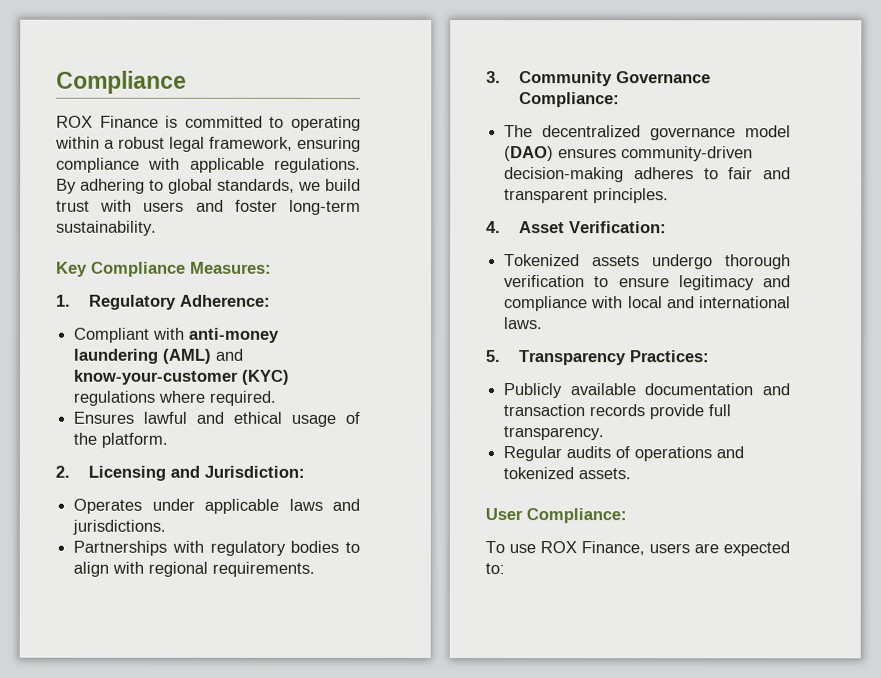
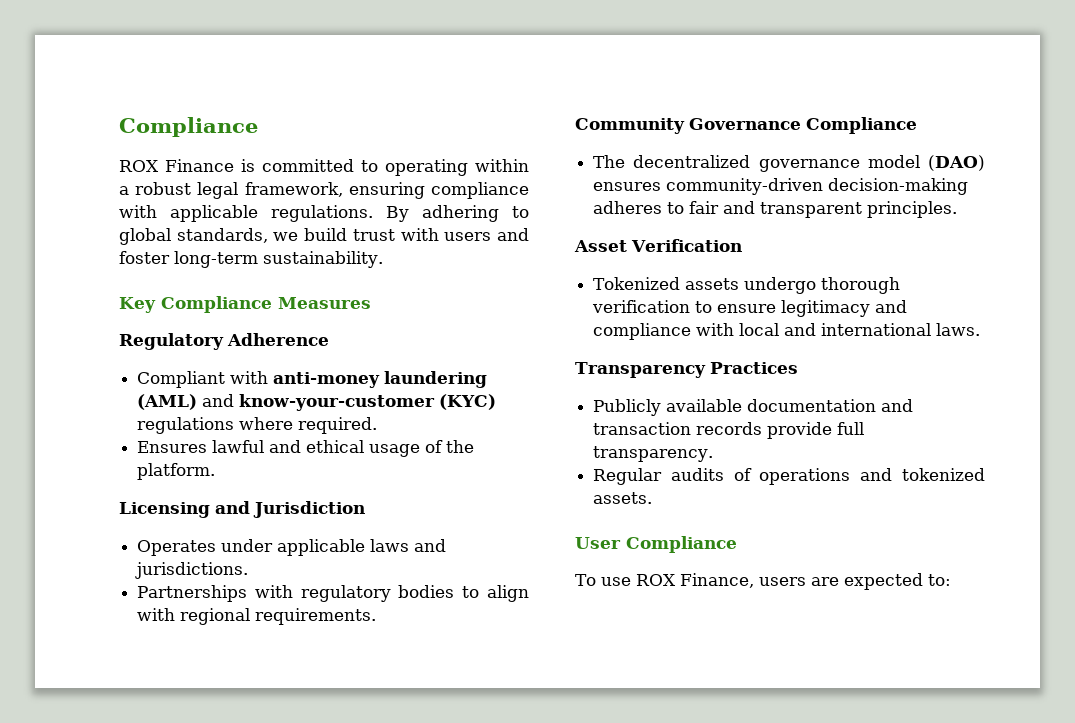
[190,261,272,274] [56,294,271,310] Measures: // 1. Regulatory Adherence: -> [278,297,371,309] [119,333,329,350] Measures // Regulatory Adherence
[55,465,70,478] 2. -> (216, 471) none
[203,465,305,478] Jurisdiction: -> [253,501,365,518] Jurisdiction
[486,71,501,84] 3. -> (377, 616) none
[518,92,620,108] Compliance: -> [806,117,917,134] Compliance
[486,221,667,234] 4. Asset Verification: -> [574,239,742,252] Asset Verification
[485,350,709,366] 5. Transparency Practices: -> [575,362,798,378] Transparency Practices
[526,508,627,524] Compliance: -> [626,536,737,553] Compliance

